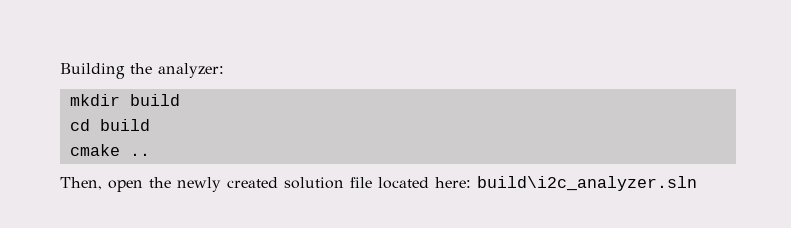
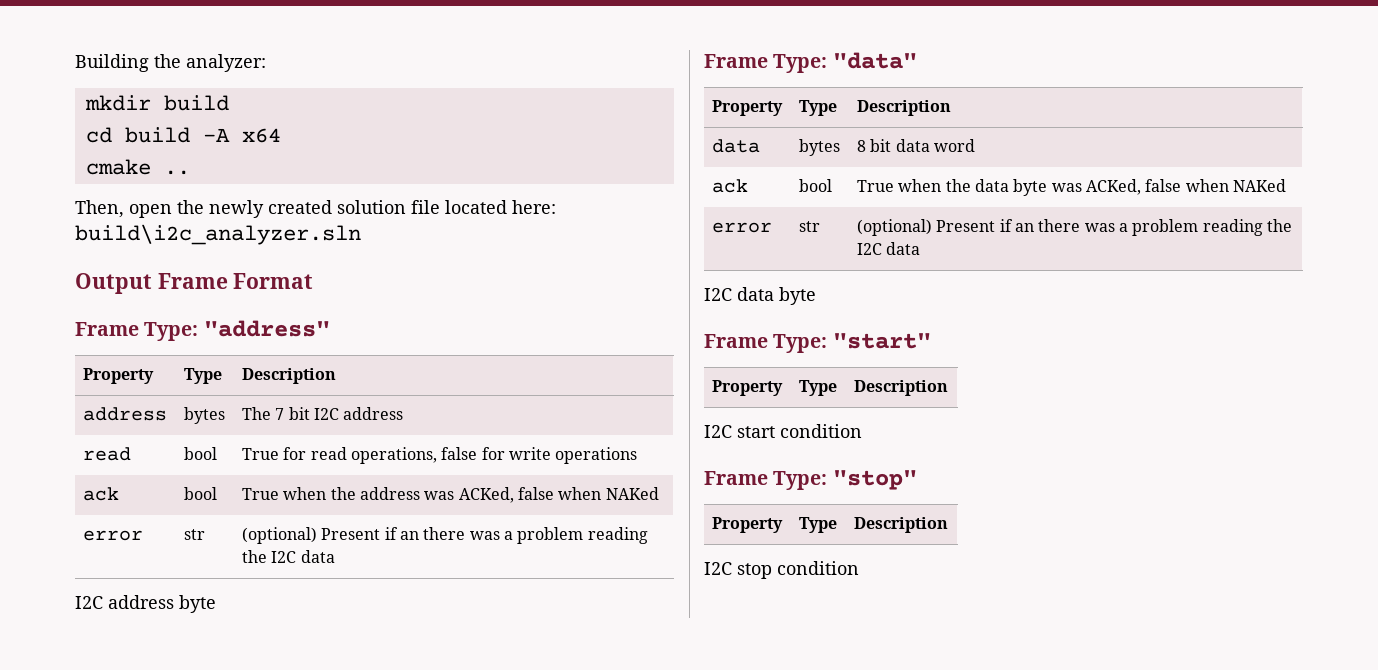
(150, 125) none -> [202,128,281,143] -A x64
(697, 183) none -> [75,273,314,294] [75,320,330,341] [83,368,155,384] [184,368,223,384] [242,368,337,384] [83,407,168,421] [184,407,226,424] [242,407,404,420] [83,447,132,461] [184,447,218,460] [242,447,638,464] [83,487,120,501] [184,487,218,500] [242,487,659,503] [83,530,144,541] [184,529,206,540] [242,527,648,544] [242,550,335,563] [75,595,216,613] [704,52,917,73] [712,100,784,116] [799,100,838,116] [857,100,952,116] [712,139,761,153] [799,139,841,156] [857,139,976,152] [712,179,749,193] [799,179,833,192] [857,179,1286,196] [712,222,773,233] [799,221,821,232] [857,219,1292,236] [857,242,921,255] [704,287,816,305] [704,333,931,353] [712,380,784,396] [799,380,838,396] [854,380,949,396] [704,424,862,438] [704,470,917,490] [712,517,784,533] [799,517,838,533] [854,517,949,533] [704,561,859,579] // Output Frame Format // Frame Type: "address" // Property | Type | Description // address | bytes | The 7 bit I2C address // read | bool | True for read operations, false for write operations // ack | bool | True when the address was ACKed, false when NAKed // error | str | (optional) Present if an there was a problem reading the I2C data // I2C address byte // Frame Type: "data" // Property | Type | Description // data | bytes | 8 bit data word // ack | bool | True when the data byte was ACKed, false when NAKed // error | str | (optional) Present if an there was a problem reading the I2C data // I2C data byte // Frame Type: "start" // Property | Type | Description // I2C start condition // Frame Type: "stop" // Property | Type | Description // I2C stop condition

